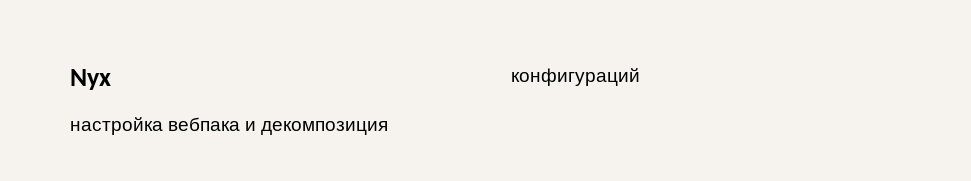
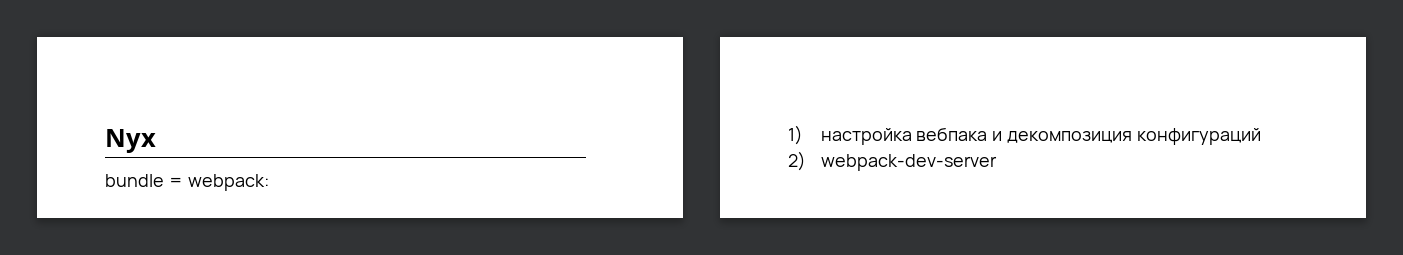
(111, 79) none -> [105,174,269,191] [788,125,803,145] bundle = webpack: // 1)
(640, 77) none -> [788,151,997,171] // 2) webpack-dev-server

